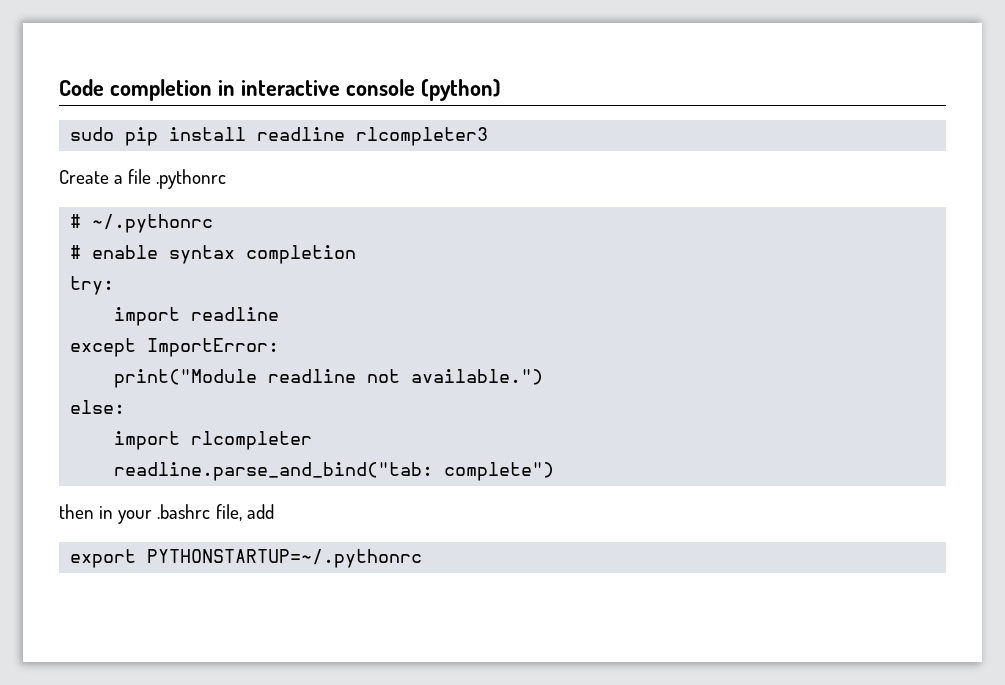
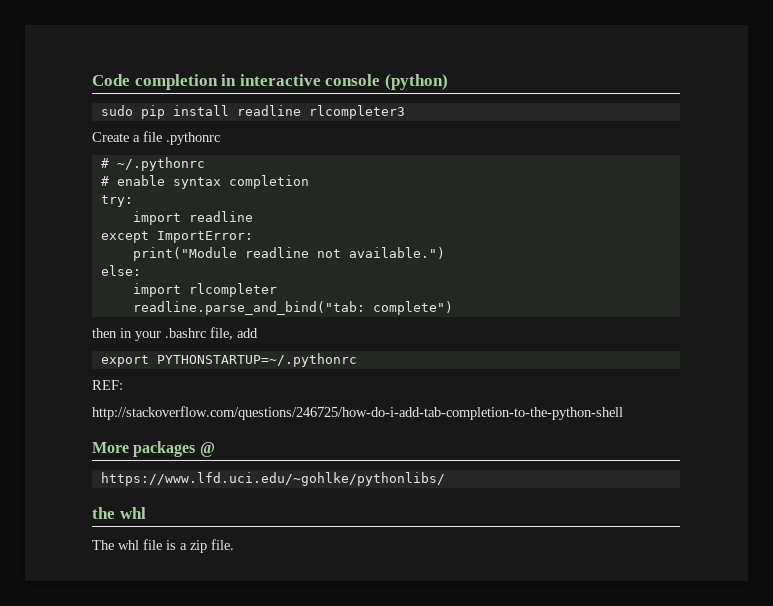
(423, 558) none -> [92,380,123,390] [92,406,623,420] [92,441,215,457] [100,472,445,486] [92,507,146,519] [92,539,234,553] // REF: // http://stackoverflow.com/questions/246725/how-do-i-add-tab-completion-to-the-python-shell // More packages @ // https://www.lfd.uci.edu/~gohlke/pythonlibs/ // the whl // The whl file is a zip file.

